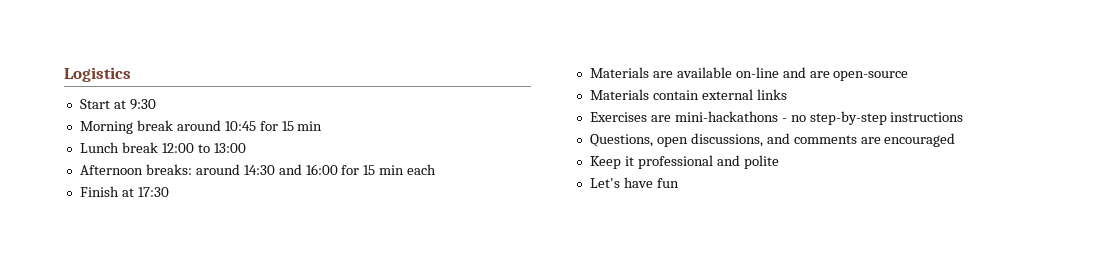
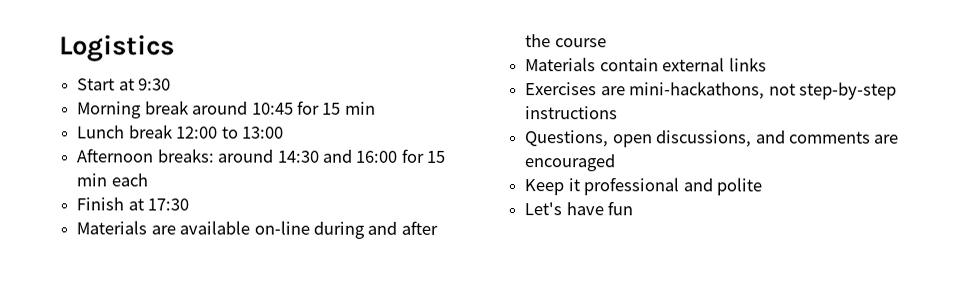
[782,67,909,81] and are open-source -> [312,220,438,239] [525,34,607,48] during and after the course
[674,111,806,122] mini-hackathons - no -> [629,81,796,100] mini-hackathons, not

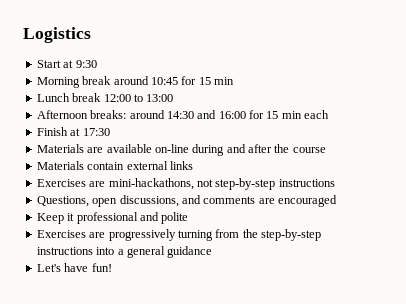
(762, 186) none -> [36,229,321,241] [36,246,213,258] // Exercises are progressively turning from the step-by-step instructions into a general guidance
[607,201,634,216] fun -> [91,263,112,272] fun!

